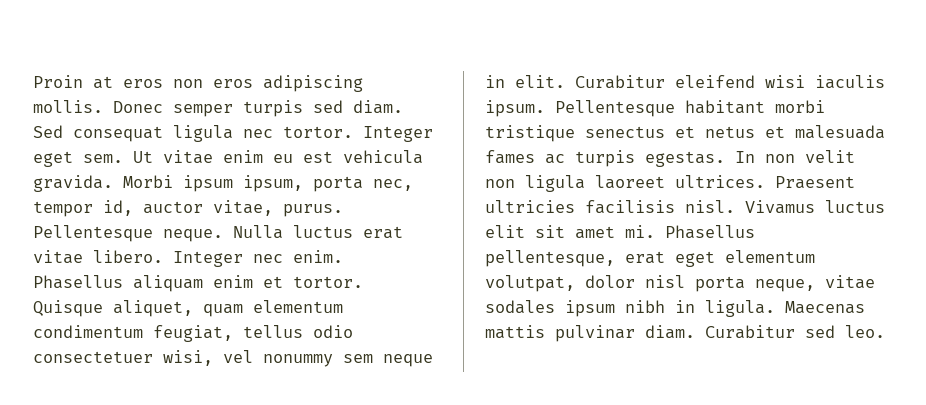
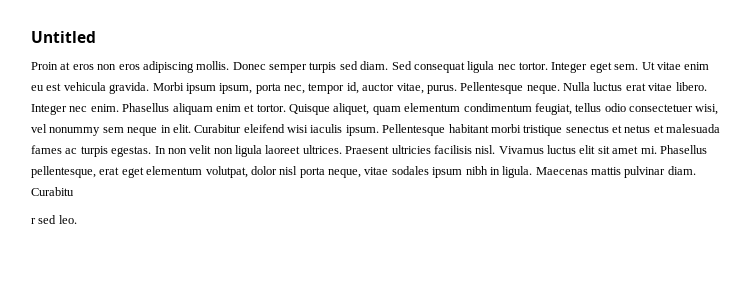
(33, 81) none -> [31,31,96,43] Untitled //
[705,325,795,339] Curabitur -> [31,187,74,196] [31,218,36,224] Curabitu // r

